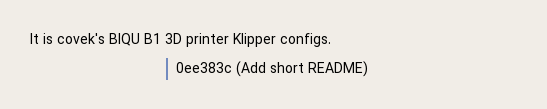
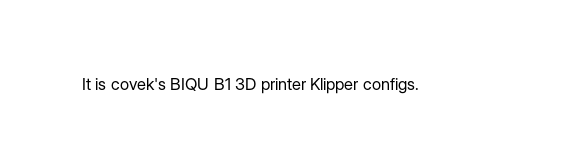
[176,61,369,77] // 0ee383c (Add short README) -> (419, 86) none

